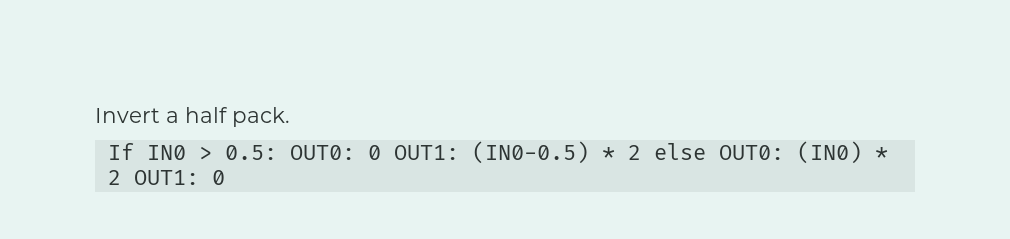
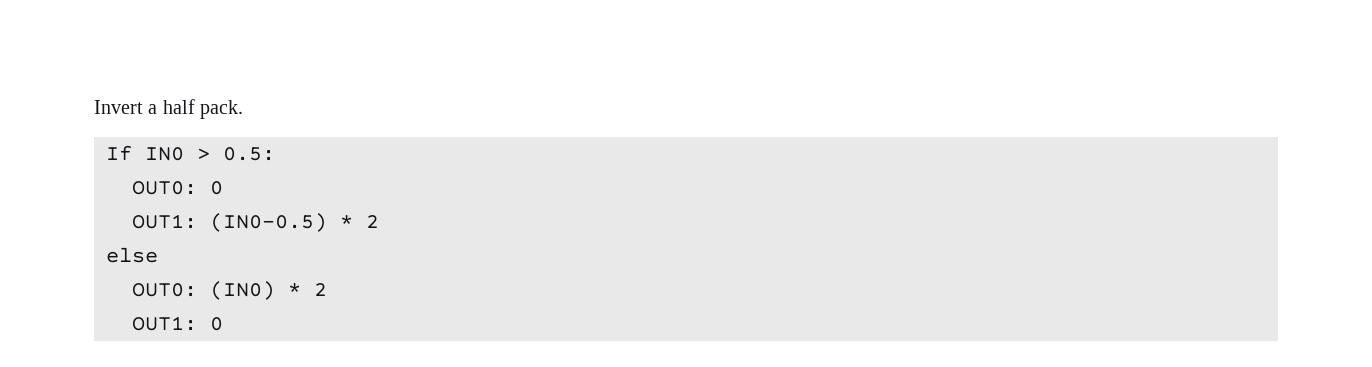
(277, 152) none -> (275, 154) //
(381, 152) none -> (223, 188) //
(641, 152) none -> (379, 221) //
(706, 151) none -> (158, 255) //
(121, 177) none -> (327, 289) //

